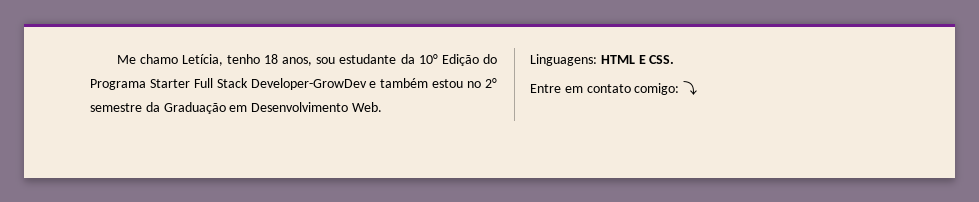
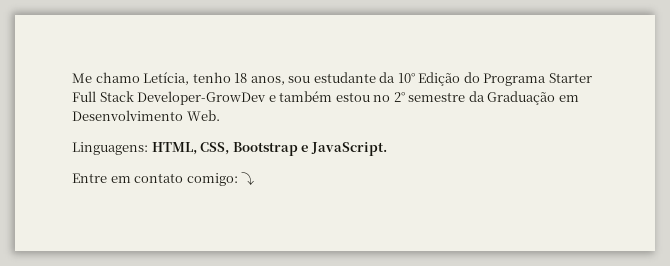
[600,55,675,64] HTML E CSS. -> [151,142,387,156] HTML, CSS, Bootstrap e JavaScript.

